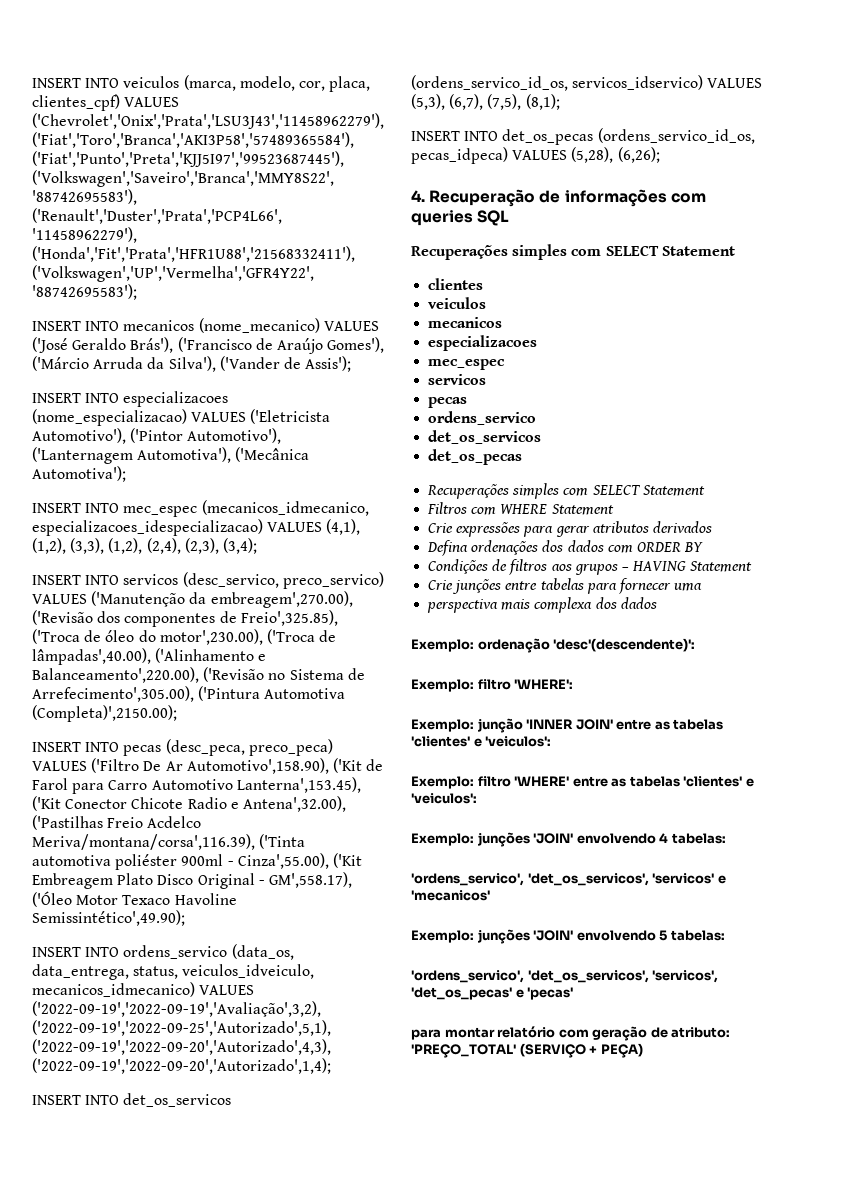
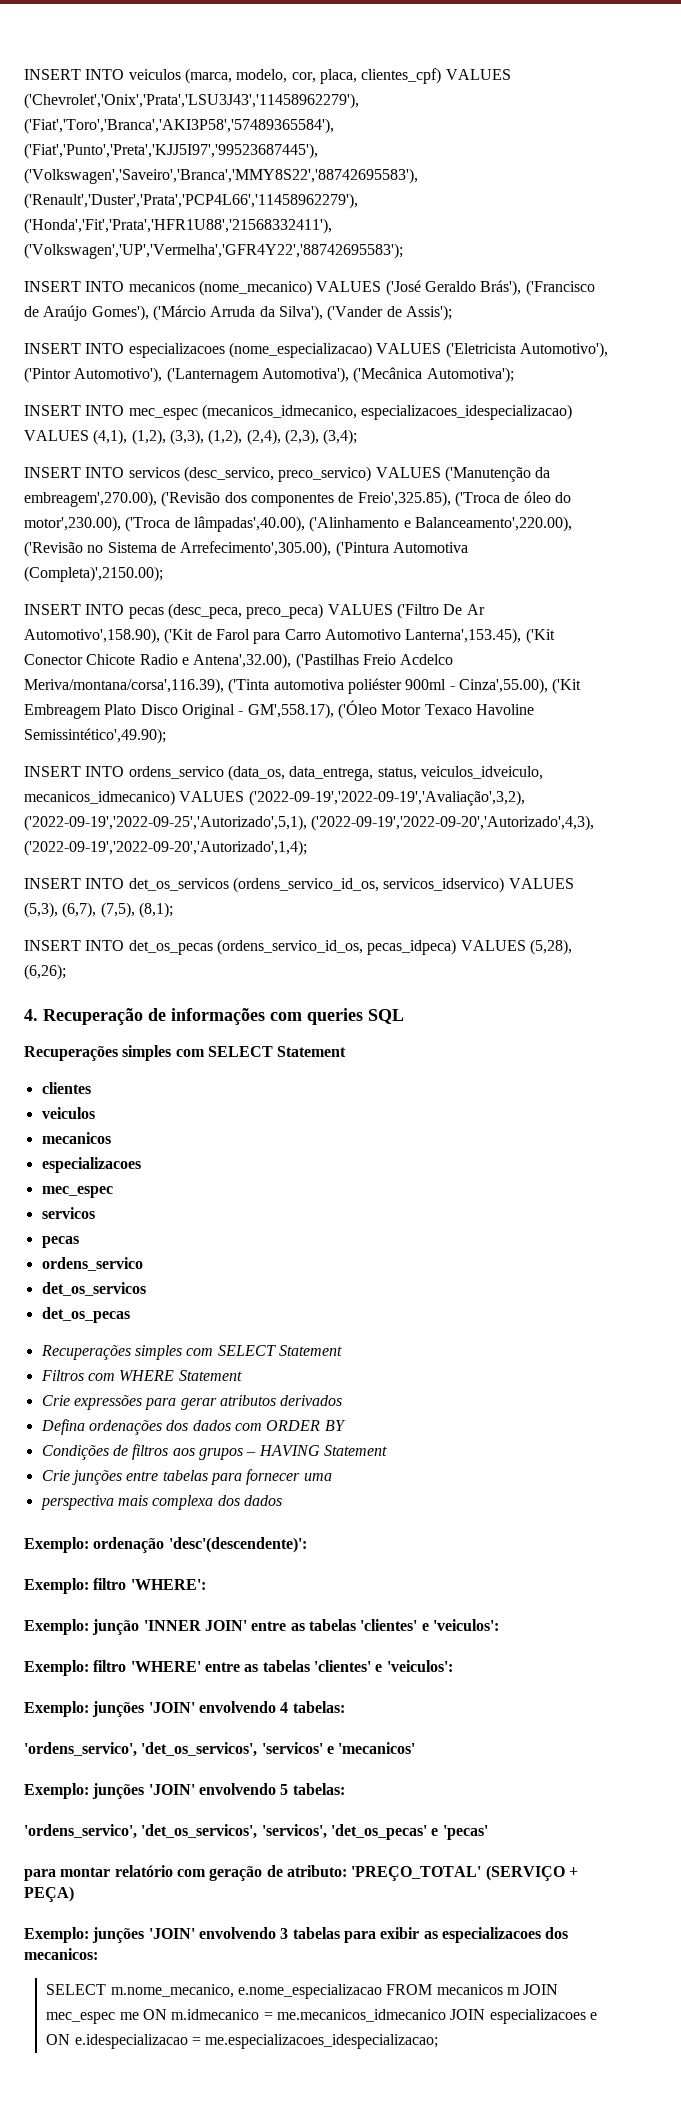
(643, 1050) none -> [24,1927,569,1943] [24,1948,98,1960] [46,1984,559,1999] [46,2009,597,2024] [46,2034,439,2049] // Exemplo: junções 'JOIN' envolvendo 3 tabelas para exibir as especializacoes dos mecanicos: // SELECT m.nome_mecanico, e.nome_especializacao FROM mecanicos m JOIN mec_espec me ON m.idmecanico = me.mecanicos_idmecanico JOIN especializacoes e ON e.idespecializacao = me.especializacoes_idespecializacao;

